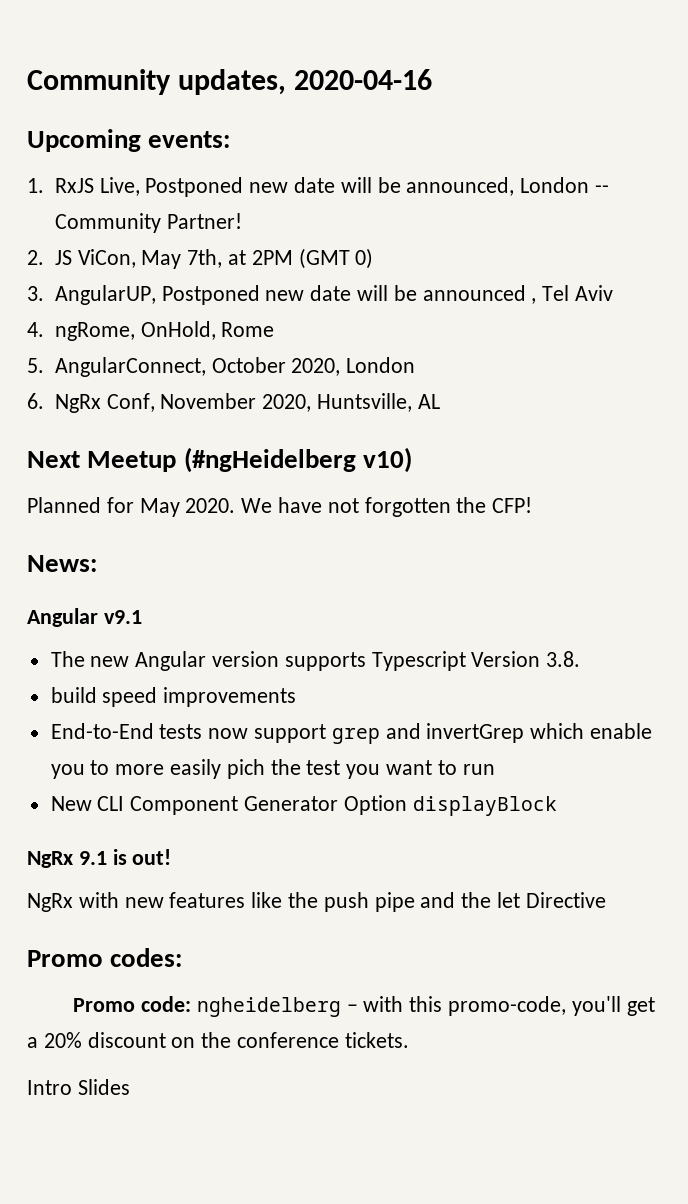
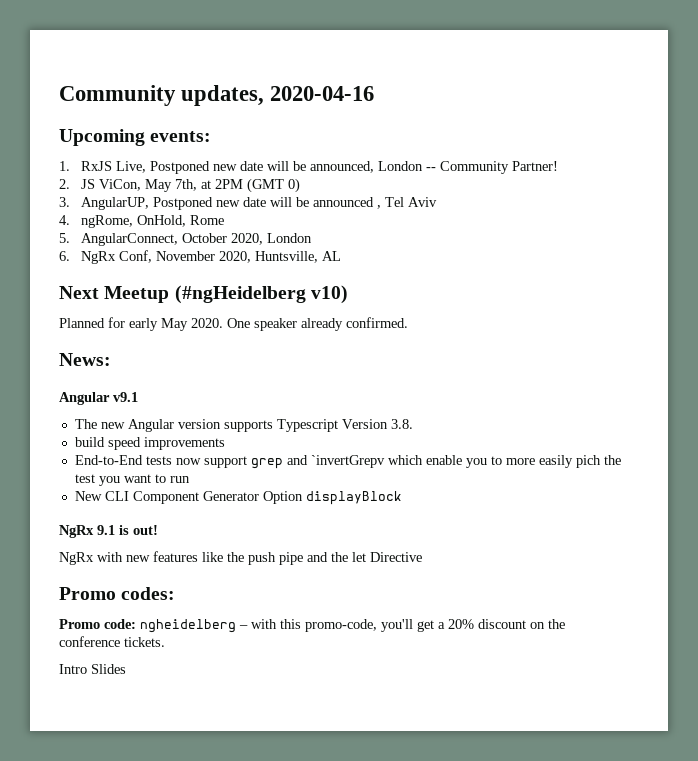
(134, 505) none -> [129,318,158,331] early
[241,497,533,517] We have not forgotten the CFP! -> [227,317,408,331] One speaker already confirmed.
[426,723,525,743] invertGrep -> [310,455,385,468] `invertGrepv

